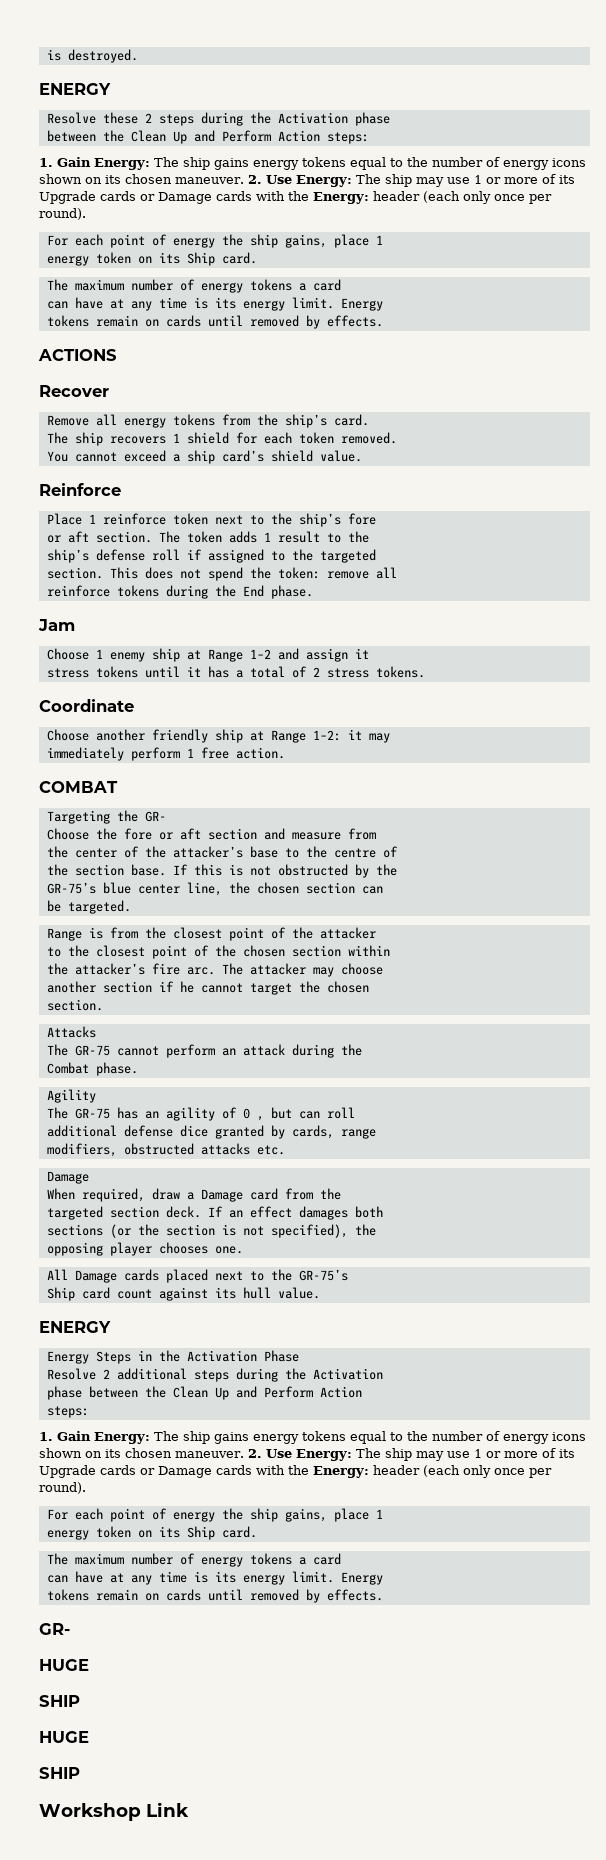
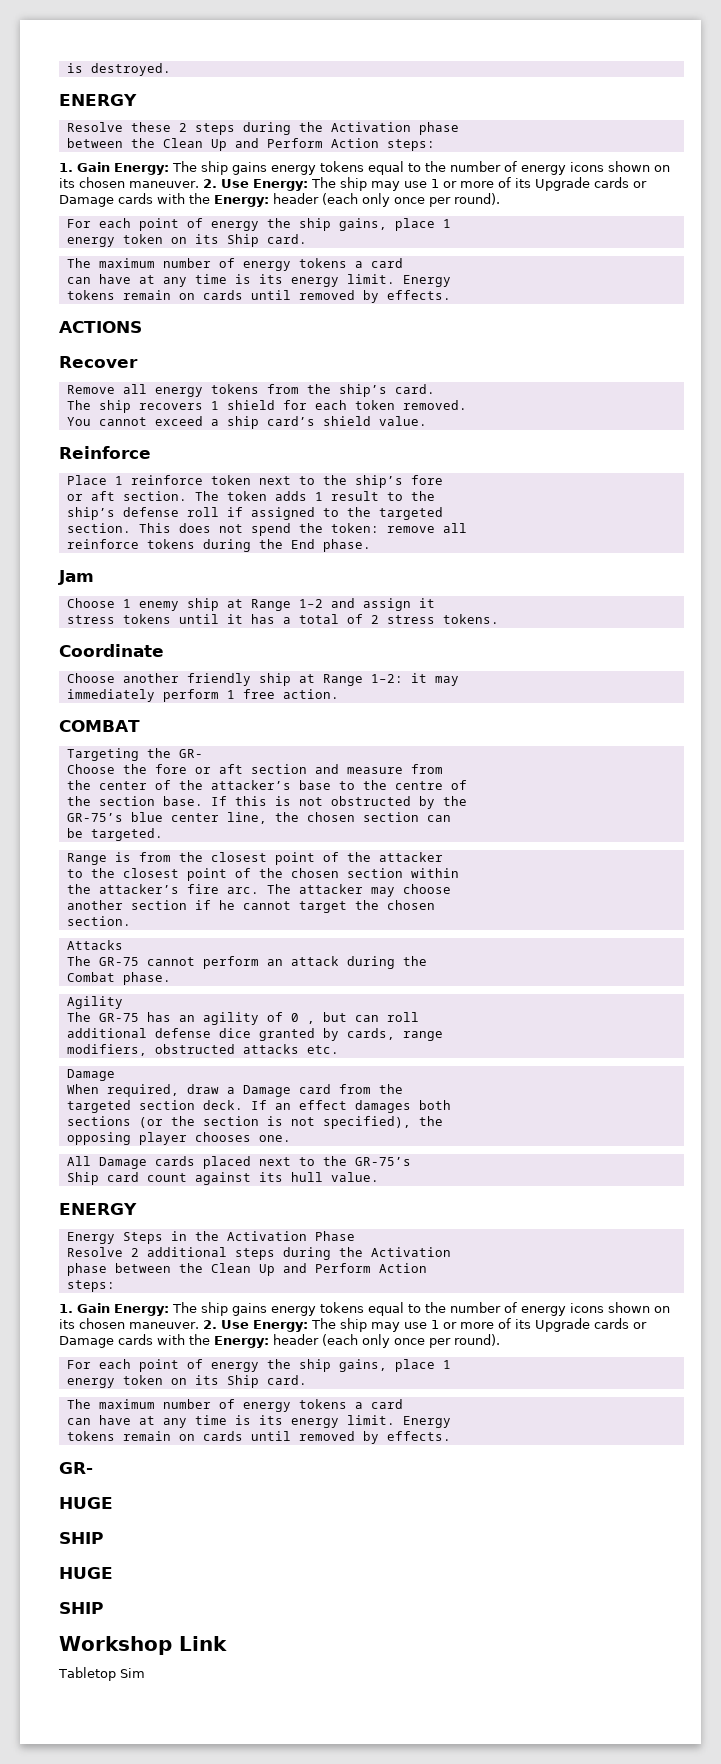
(189, 1809) none -> [58,1667,145,1681] // Tabletop Sim

